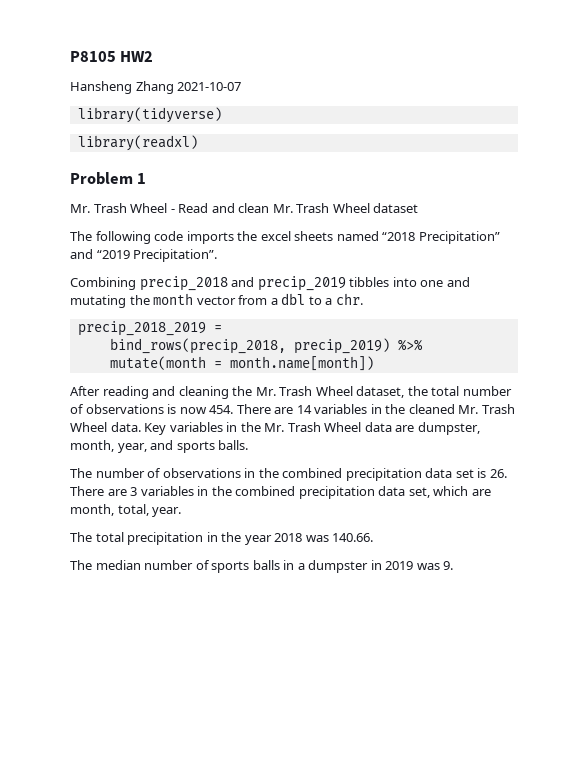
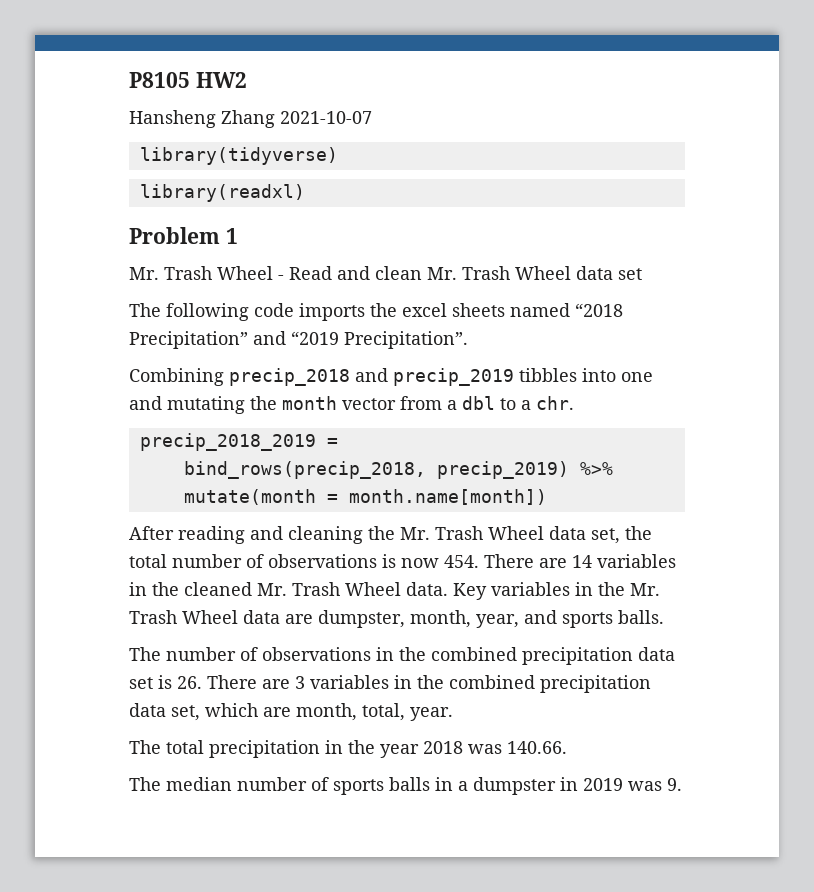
[373,203,419,213] dataset -> [576,266,642,280] data set
[356,386,405,398] dataset, -> [549,526,620,544] data set,

